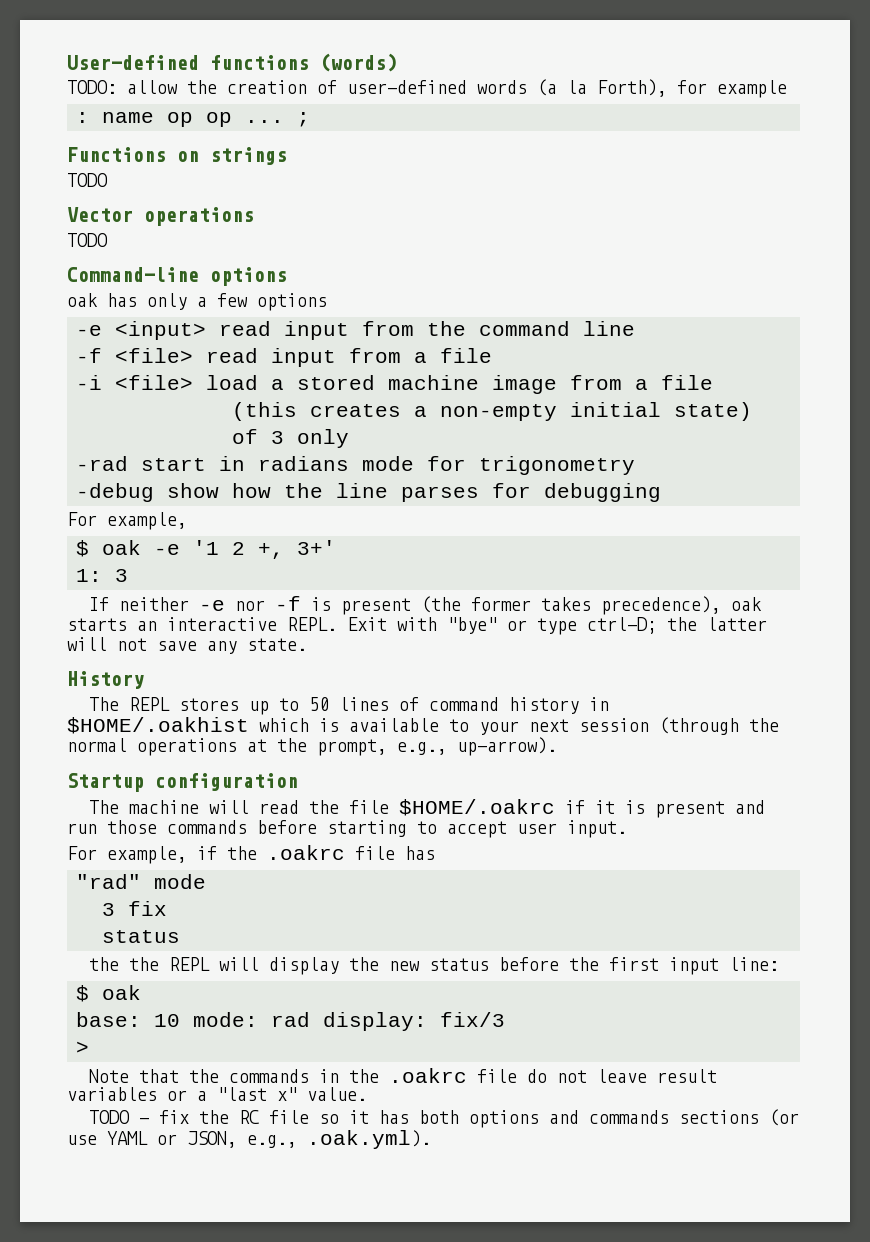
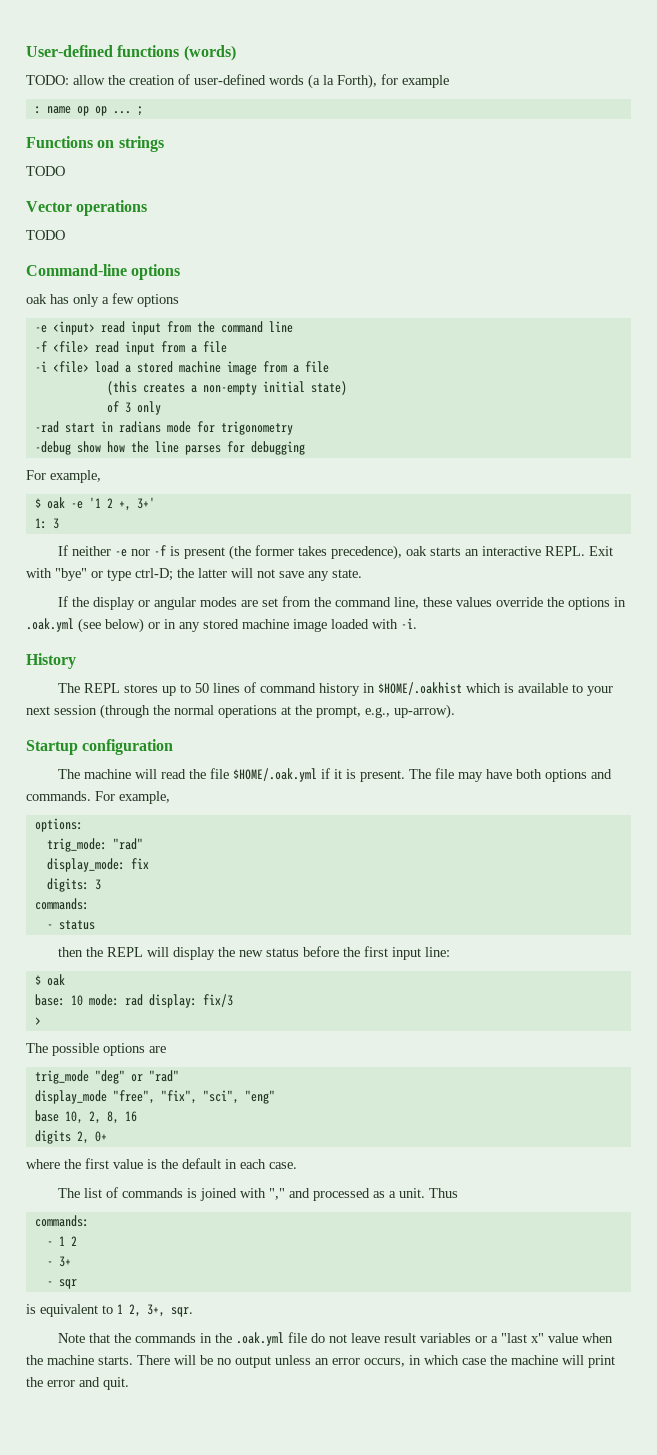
(307, 644) none -> [57,596,626,610] [26,618,417,633] // If the display or angular modes are set from the command line, these values override the options in .oak.yml (see below) or in any stored machine image loaded with -i.
[398,799,555,816] $HOME/.oakrc -> [232,768,317,782] $HOME/.oak.yml
[654,800,765,818] [67,820,627,838] [67,845,435,864] [76,874,206,889] [102,903,115,916] present and run those commands before starting to accept user input. // For example, if the .oakrc file has // "rad" mode // 3 -> [359,768,612,782] [26,791,170,804] [34,818,83,832] [46,838,143,852] [46,858,125,872] present. The file may have both options and commands. For example, // options: // trig_mode: "rad" // display_mode:
(167, 908) none -> [46,878,101,892] [34,898,89,910] [46,924,53,929] digits: 3 // commands: // -
[88,957,119,971] the -> [57,947,83,957] then
(89, 1047) none -> [26,1043,166,1056] [34,1070,179,1084] [34,1090,275,1104] [34,1110,137,1124] [34,1130,107,1144] [26,1158,297,1169] [57,1187,458,1201] [34,1215,89,1227] [46,1236,77,1246] [46,1256,71,1267] [46,1279,77,1289] [26,1304,193,1317] // The possible options are // trig_mode "deg" or "rad" // display_mode "free", "fix", "sci", "eng" // base 10, 2, 8, 16 // digits 2, 0+ // where the first value is the default in each case. // The list of commands is joined with "," and processed as a unit. Thus // commands: // - 1 2 // - 3+ // - sqr // is equivalent to 1 2, 3+, sqr.
[388,1068,467,1083] .oakrc -> [235,1332,284,1346] .oak.yml
[307,1087,367,1101] [88,1109,799,1128] [67,1130,431,1149] value. // TODO - fix the RC file so it has both options and commands sections (or use YAML or JSON, e.g., .oak.yml). -> [547,1333,613,1343] [26,1355,615,1368] [26,1377,129,1390] value when the machine starts. There will be no output unless an error occurs, in which case the machine will print the error and quit.

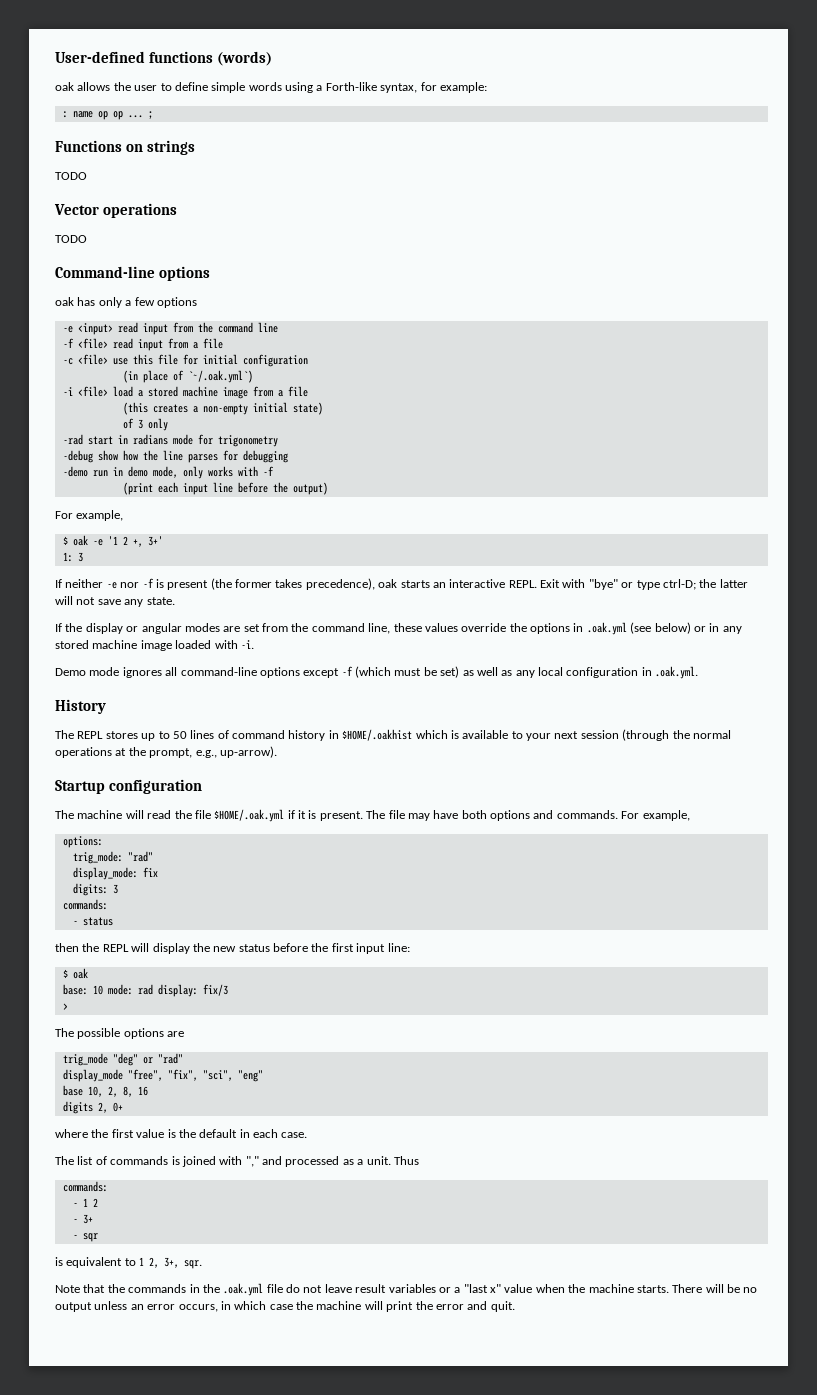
[26,74,449,89] TODO: allow the creation of user-defined words (a la Forth), for example -> [55,82,487,93] oak allows the user to define simple words using a Forth-like syntax, for example:
(227, 347) none -> [62,354,308,367] [122,370,253,383] // -c <file> use this file for initial configuration // (in place of `~/.oak.yml`)
(305, 448) none -> [62,466,274,479] [122,482,328,495] // -demo run in demo mode, only works with -f // (print each input line before the output)
(417, 623) none -> [55,666,699,679] // Demo mode ignores all command-line options except -f (which must be set) as well as any local configuration in .oak.yml.

